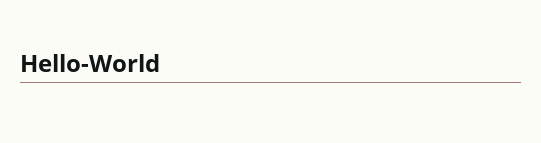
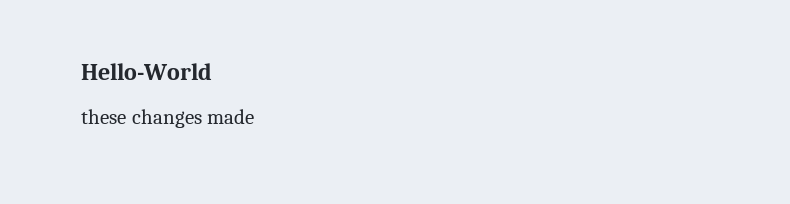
(160, 63) none -> [81,109,255,128] // these changes made

